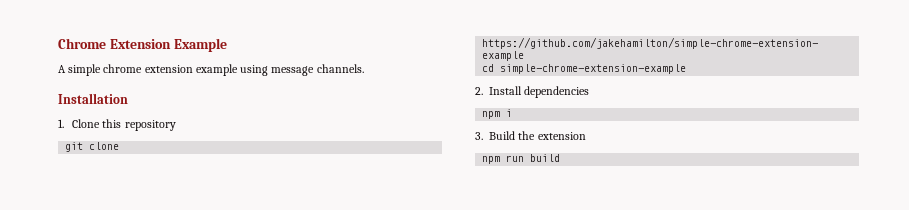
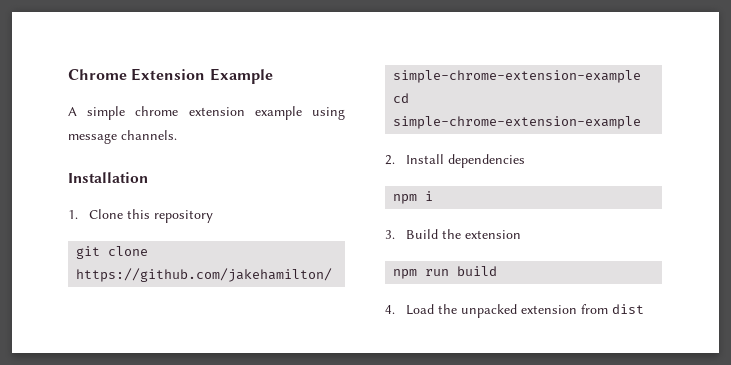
(561, 158) none -> [385,304,644,318] // 4. Load the unpacked extension from dist

